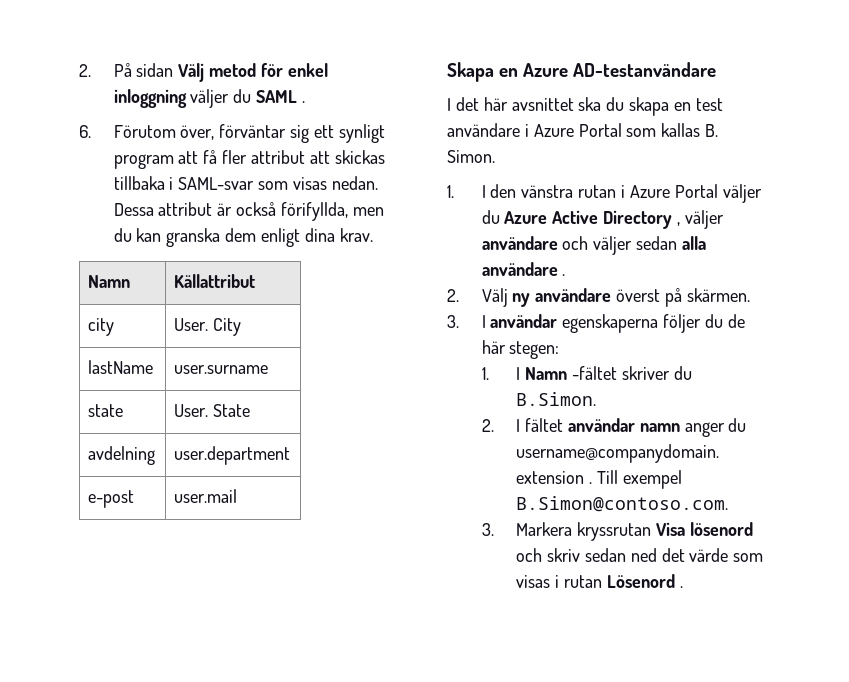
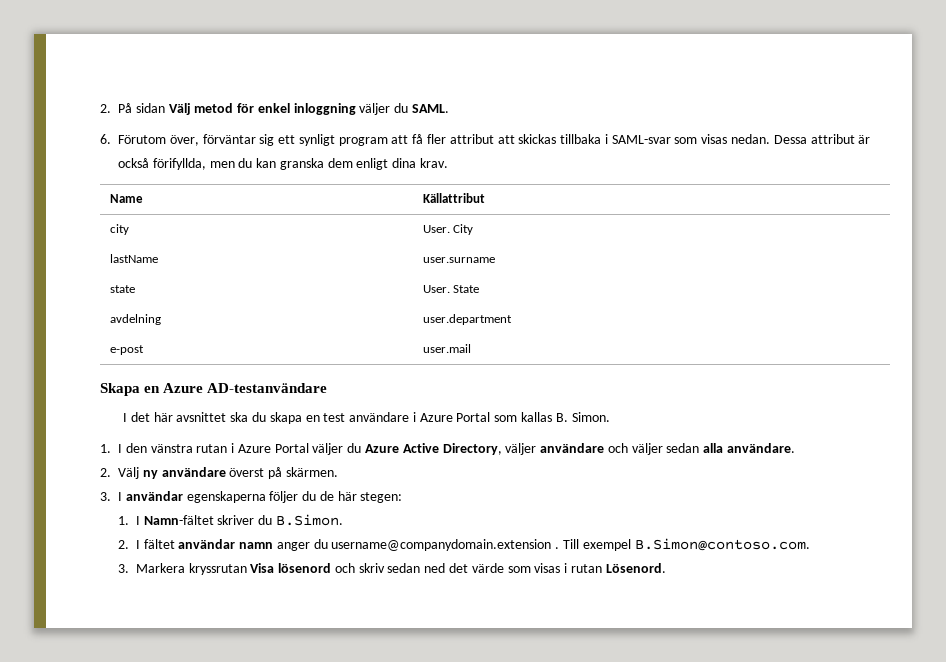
[256,90,305,103] SAML . -> [412,104,450,113] SAML.
[88,275,131,288] Namn -> [109,194,143,203] Name
[603,210,680,229] Directory , -> [442,443,502,455] Directory,
[481,262,566,276] användare . -> [727,443,796,453] användare.
[524,366,617,380] Namn -fältet -> [143,515,214,525] Namn-fältet
[606,574,683,588] Lösenord . -> [605,563,666,573] Lösenord.

